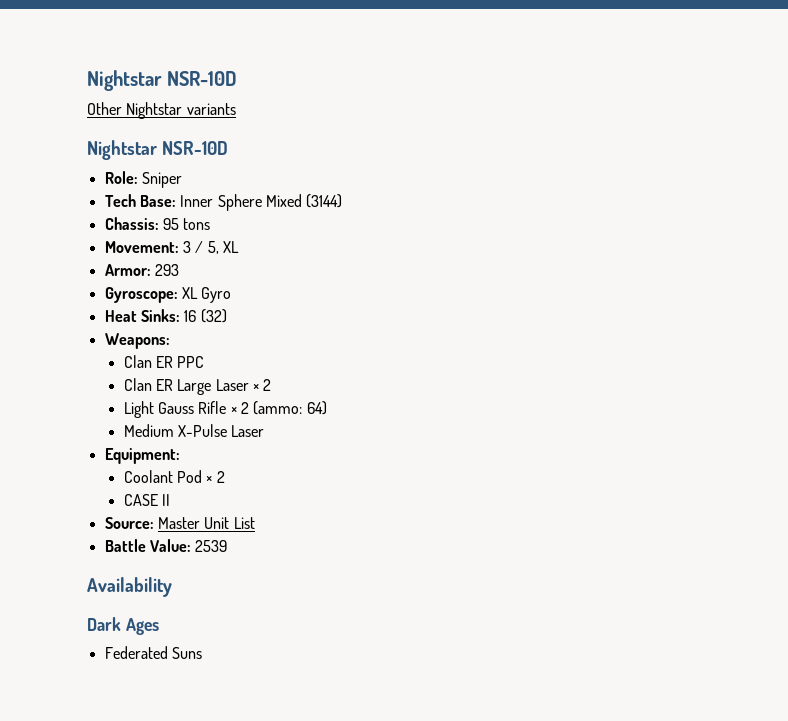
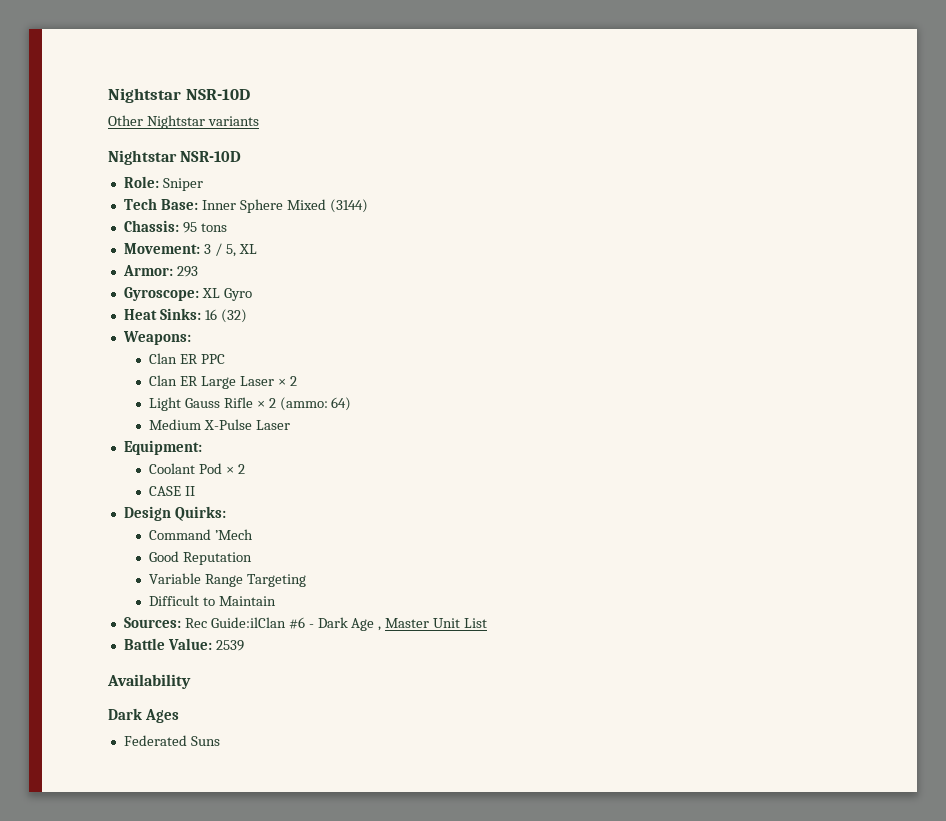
[104,517,154,529] Source: -> [123,506,226,521] [148,529,253,540] [148,551,252,565] [148,573,306,587] [148,595,276,606] [123,617,382,631] Design Quirks: // Command ’Mech // Good Reputation // Variable Range Targeting // Difficult to Maintain // Sources: Rec Guide:ilClan #6 - Dark Age ,

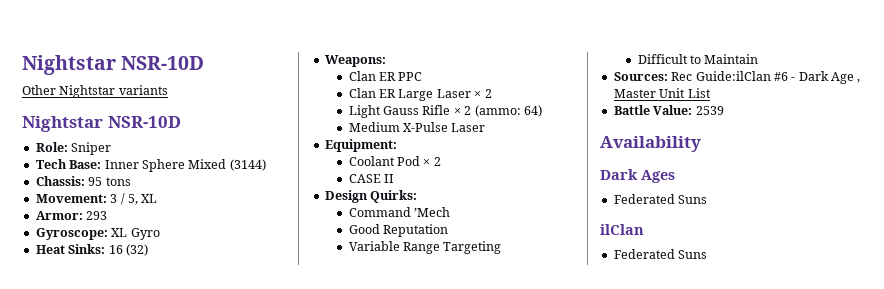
(220, 741) none -> [600,224,644,235] [613,249,708,259] // ilClan // Federated Suns

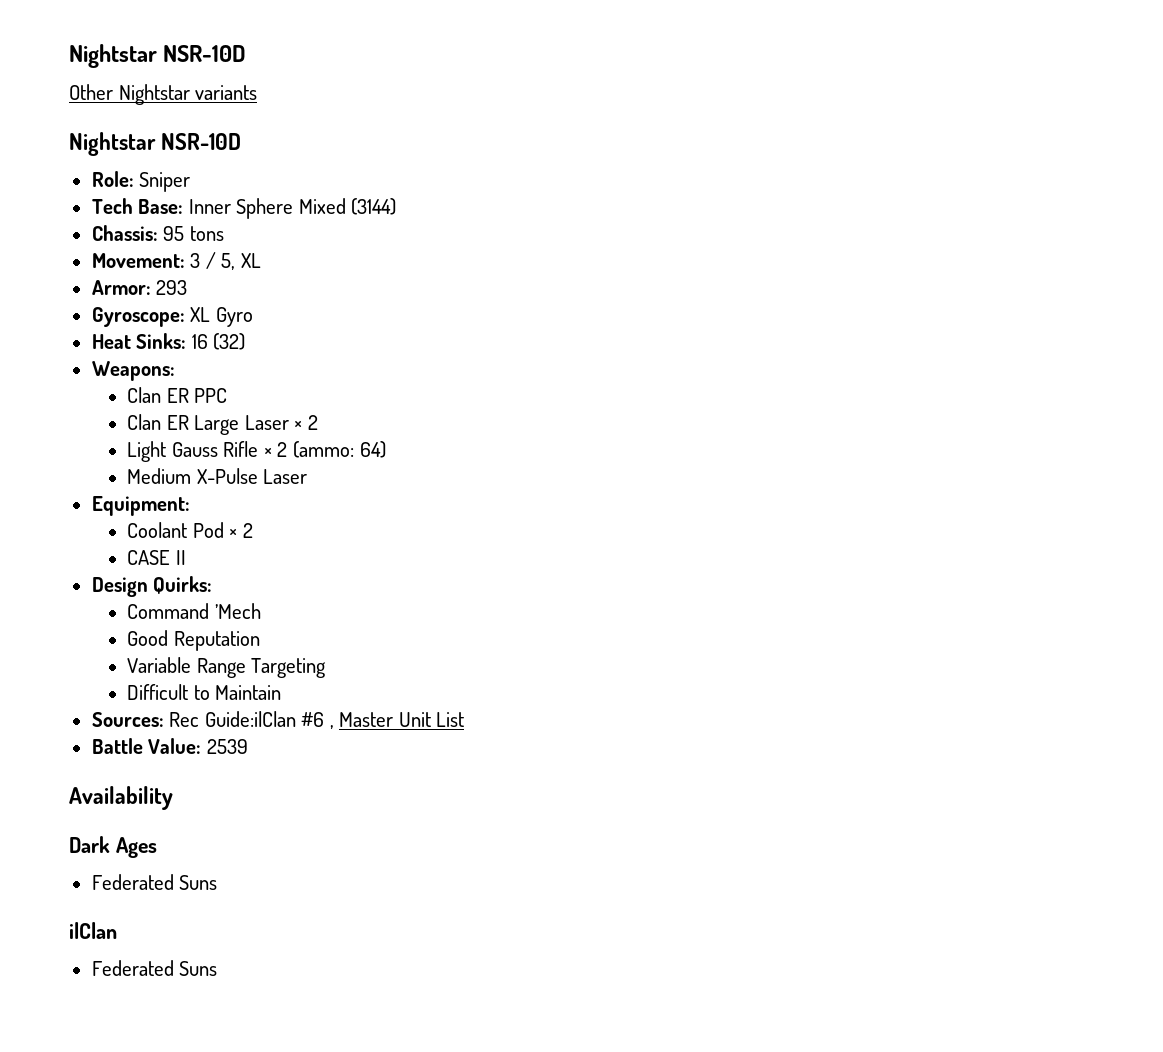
[791,71,854,84] - Dark Age -> (325, 719) none

